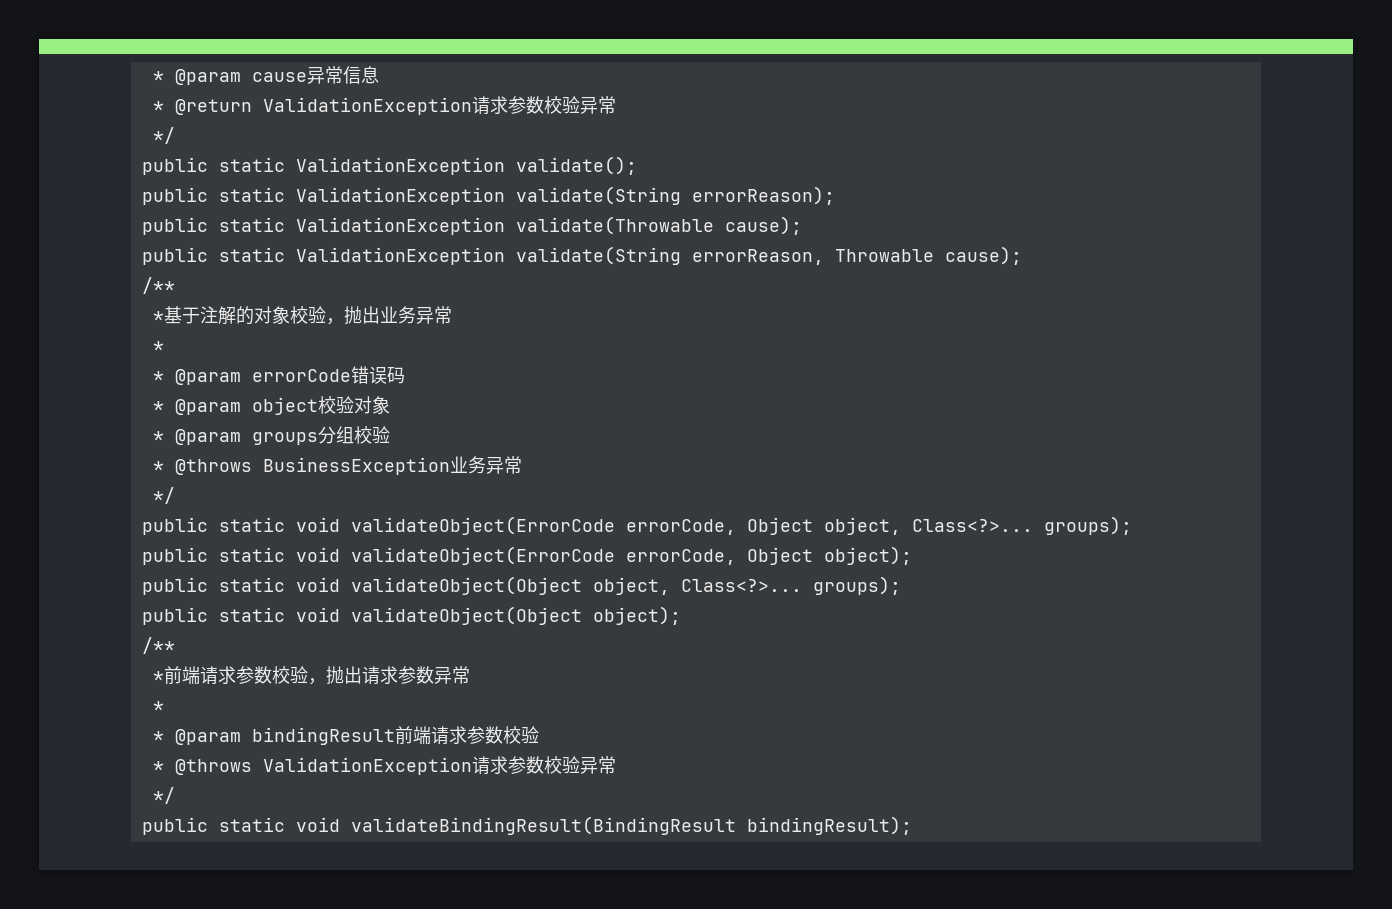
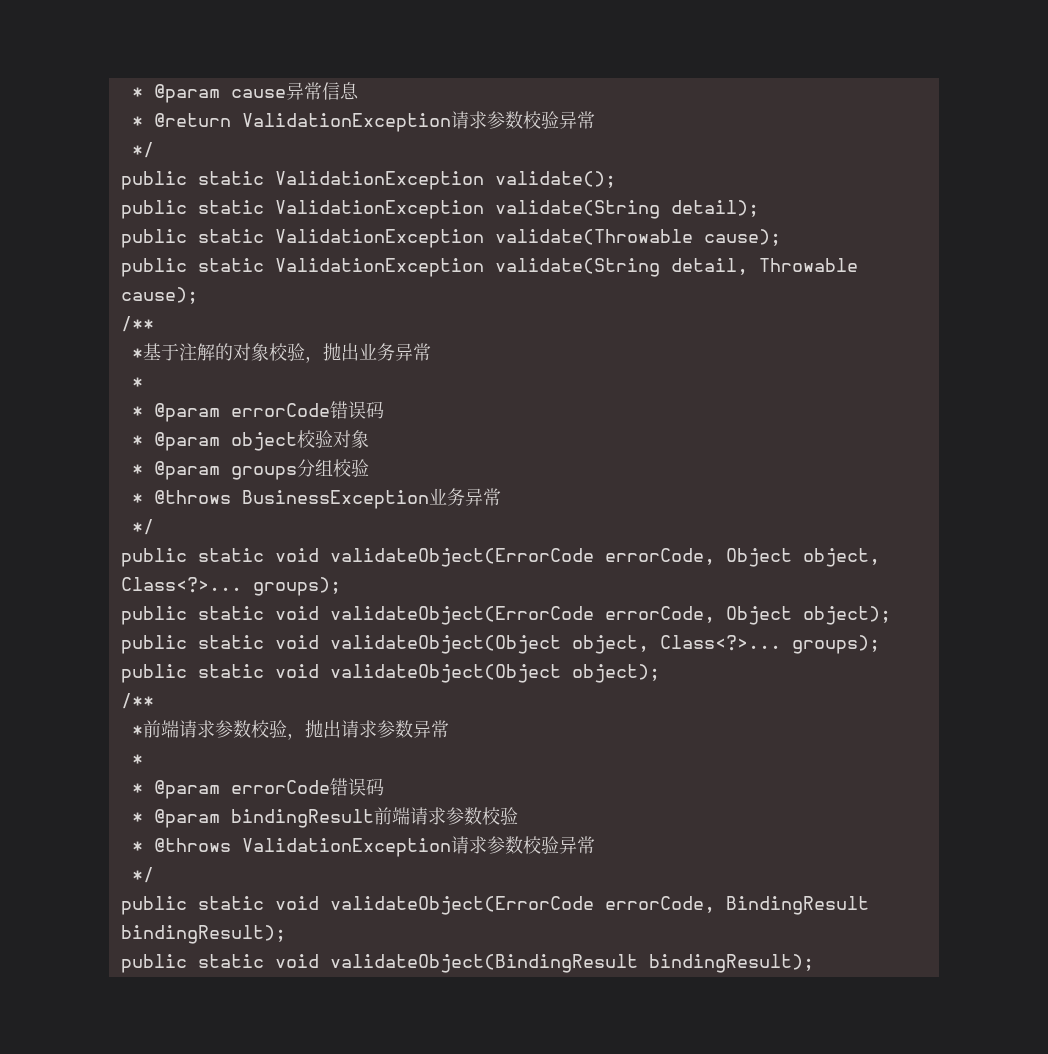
[692,186,836,205] errorReason); -> [671,200,759,217] detail);
[692,249,825,265] errorReason, -> [671,258,748,275] detail,
(165, 706) none -> [132,778,384,799] // * @param errorCode错误码
[351,816,737,835] validateBindingResult(BindingResult -> [330,896,869,915] [121,925,286,944] [121,954,638,973] validateObject(ErrorCode errorCode, BindingResult bindingResult); // public static void validateObject(BindingResult

